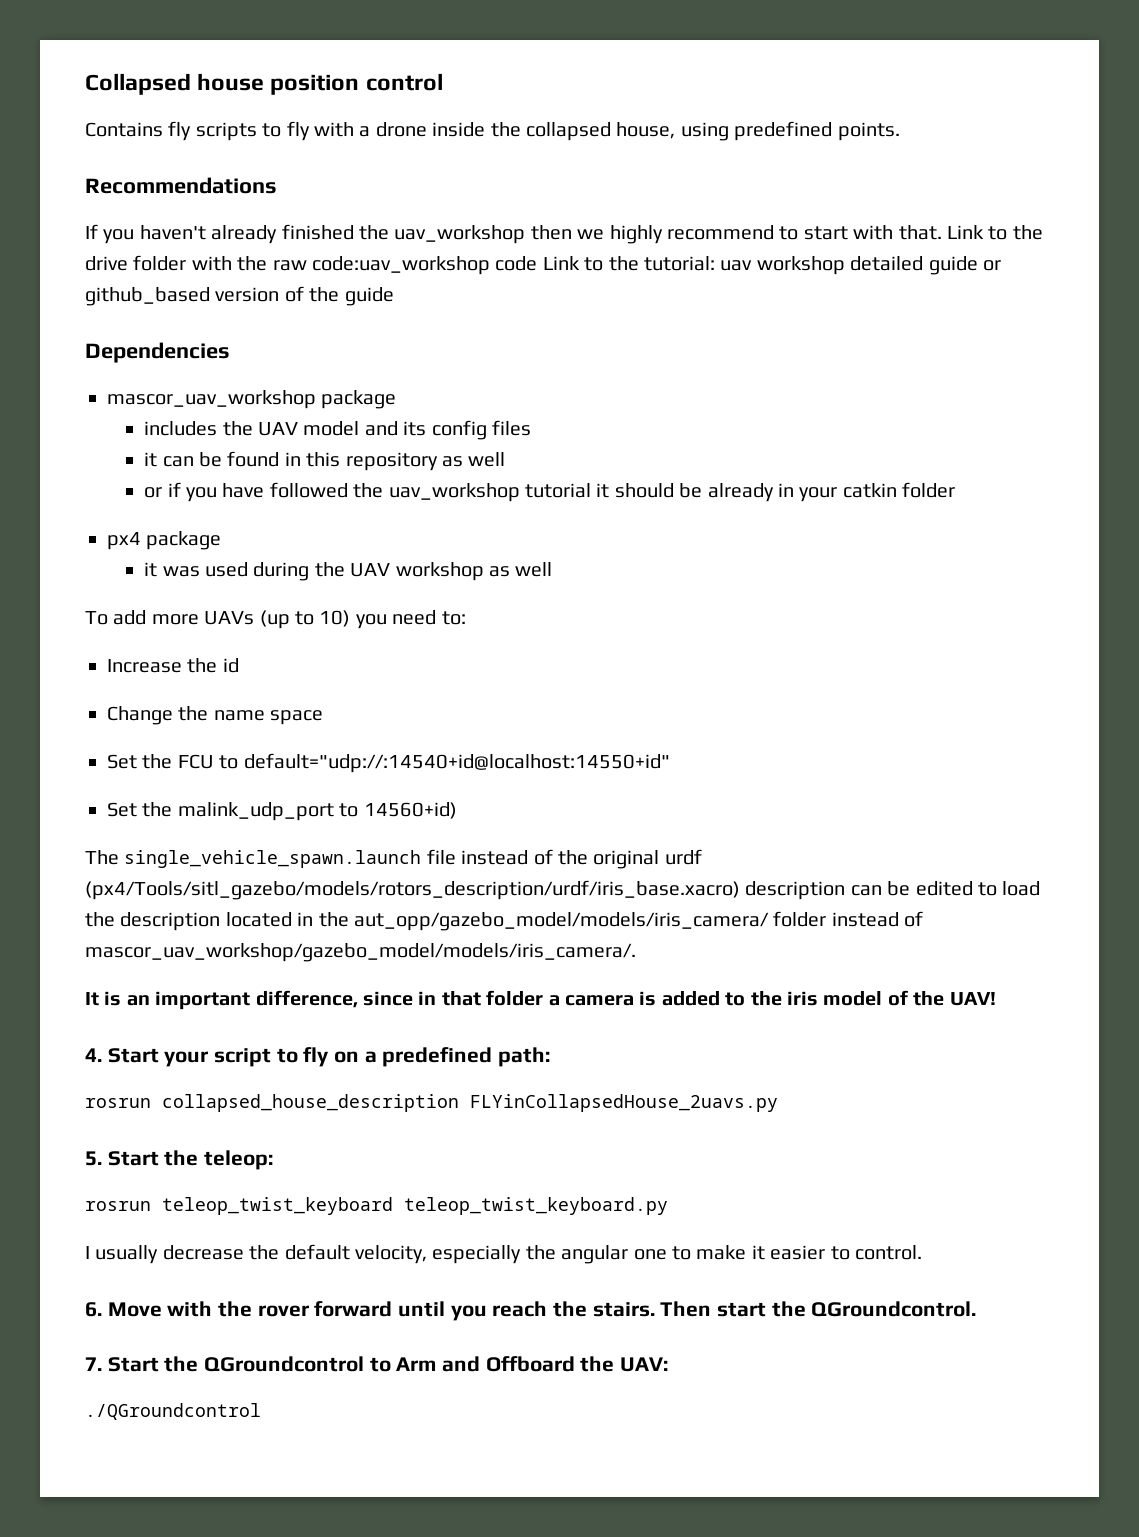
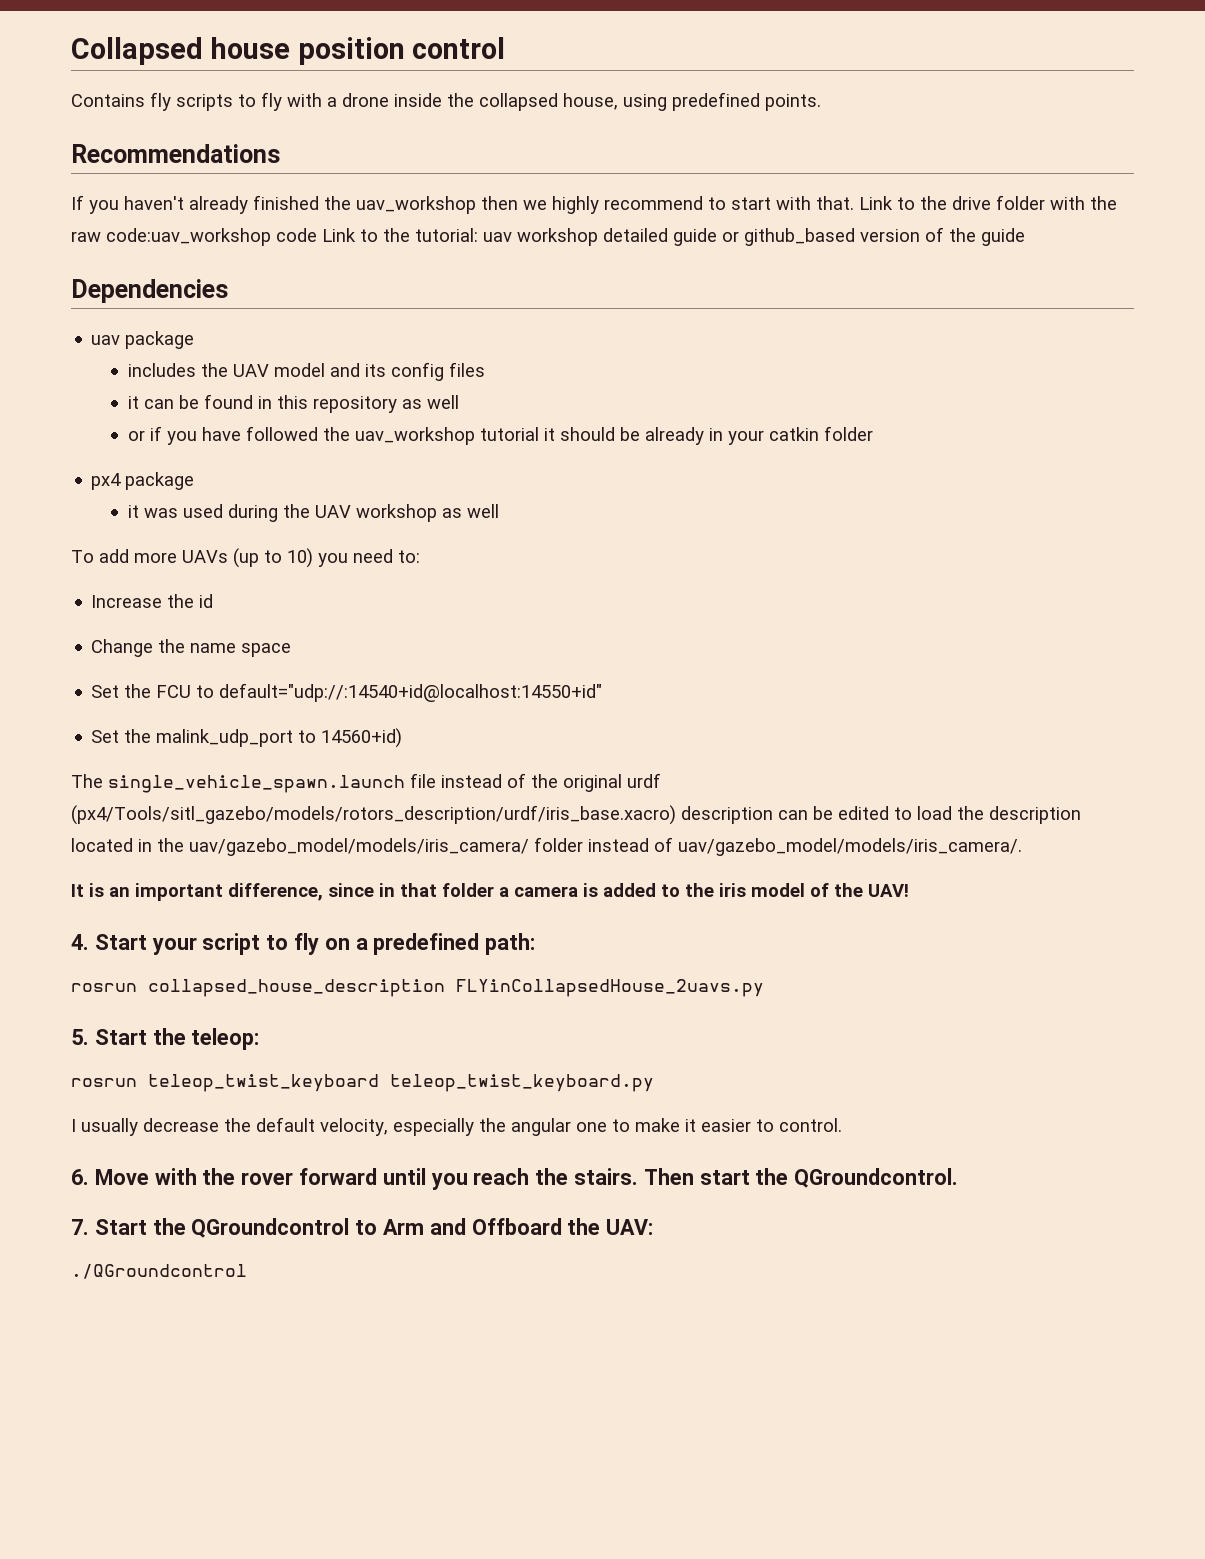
[107,390,316,409] mascor_uav_workshop -> [91,335,121,345] uav
[354,912,769,931] aut_opp/gazebo_model/models/iris_camera/ -> [189,838,529,856] uav/gazebo_model/models/iris_camera/
[85,943,636,962] mascor_uav_workshop/gazebo_model/models/iris_camera/. -> [678,838,1022,856] uav/gazebo_model/models/iris_camera/.

